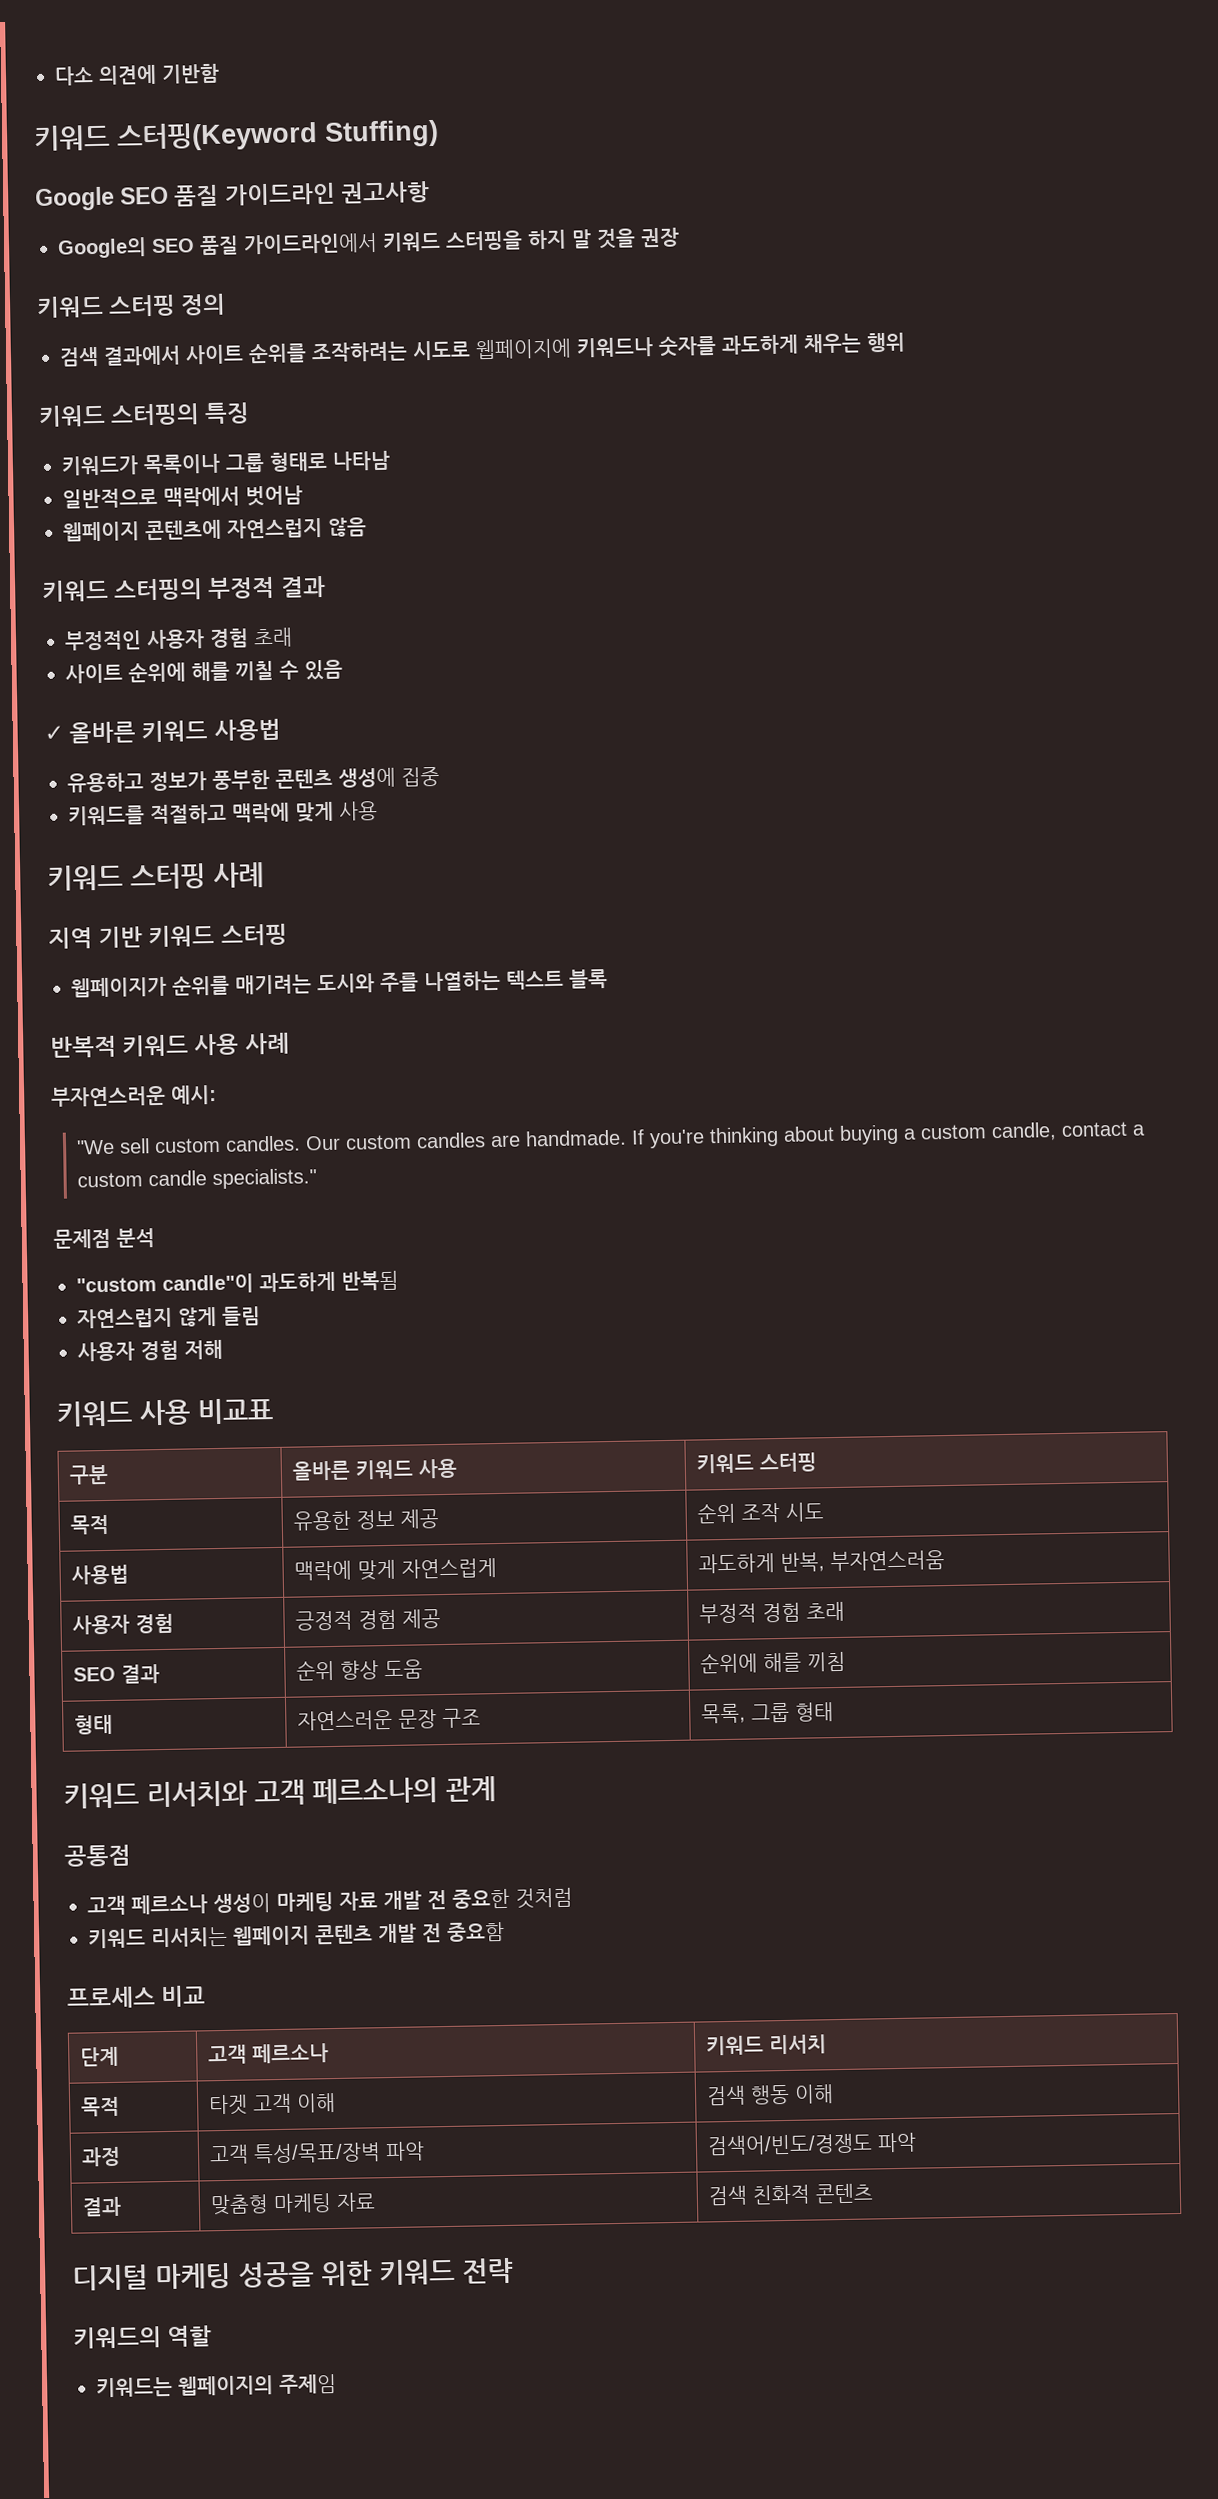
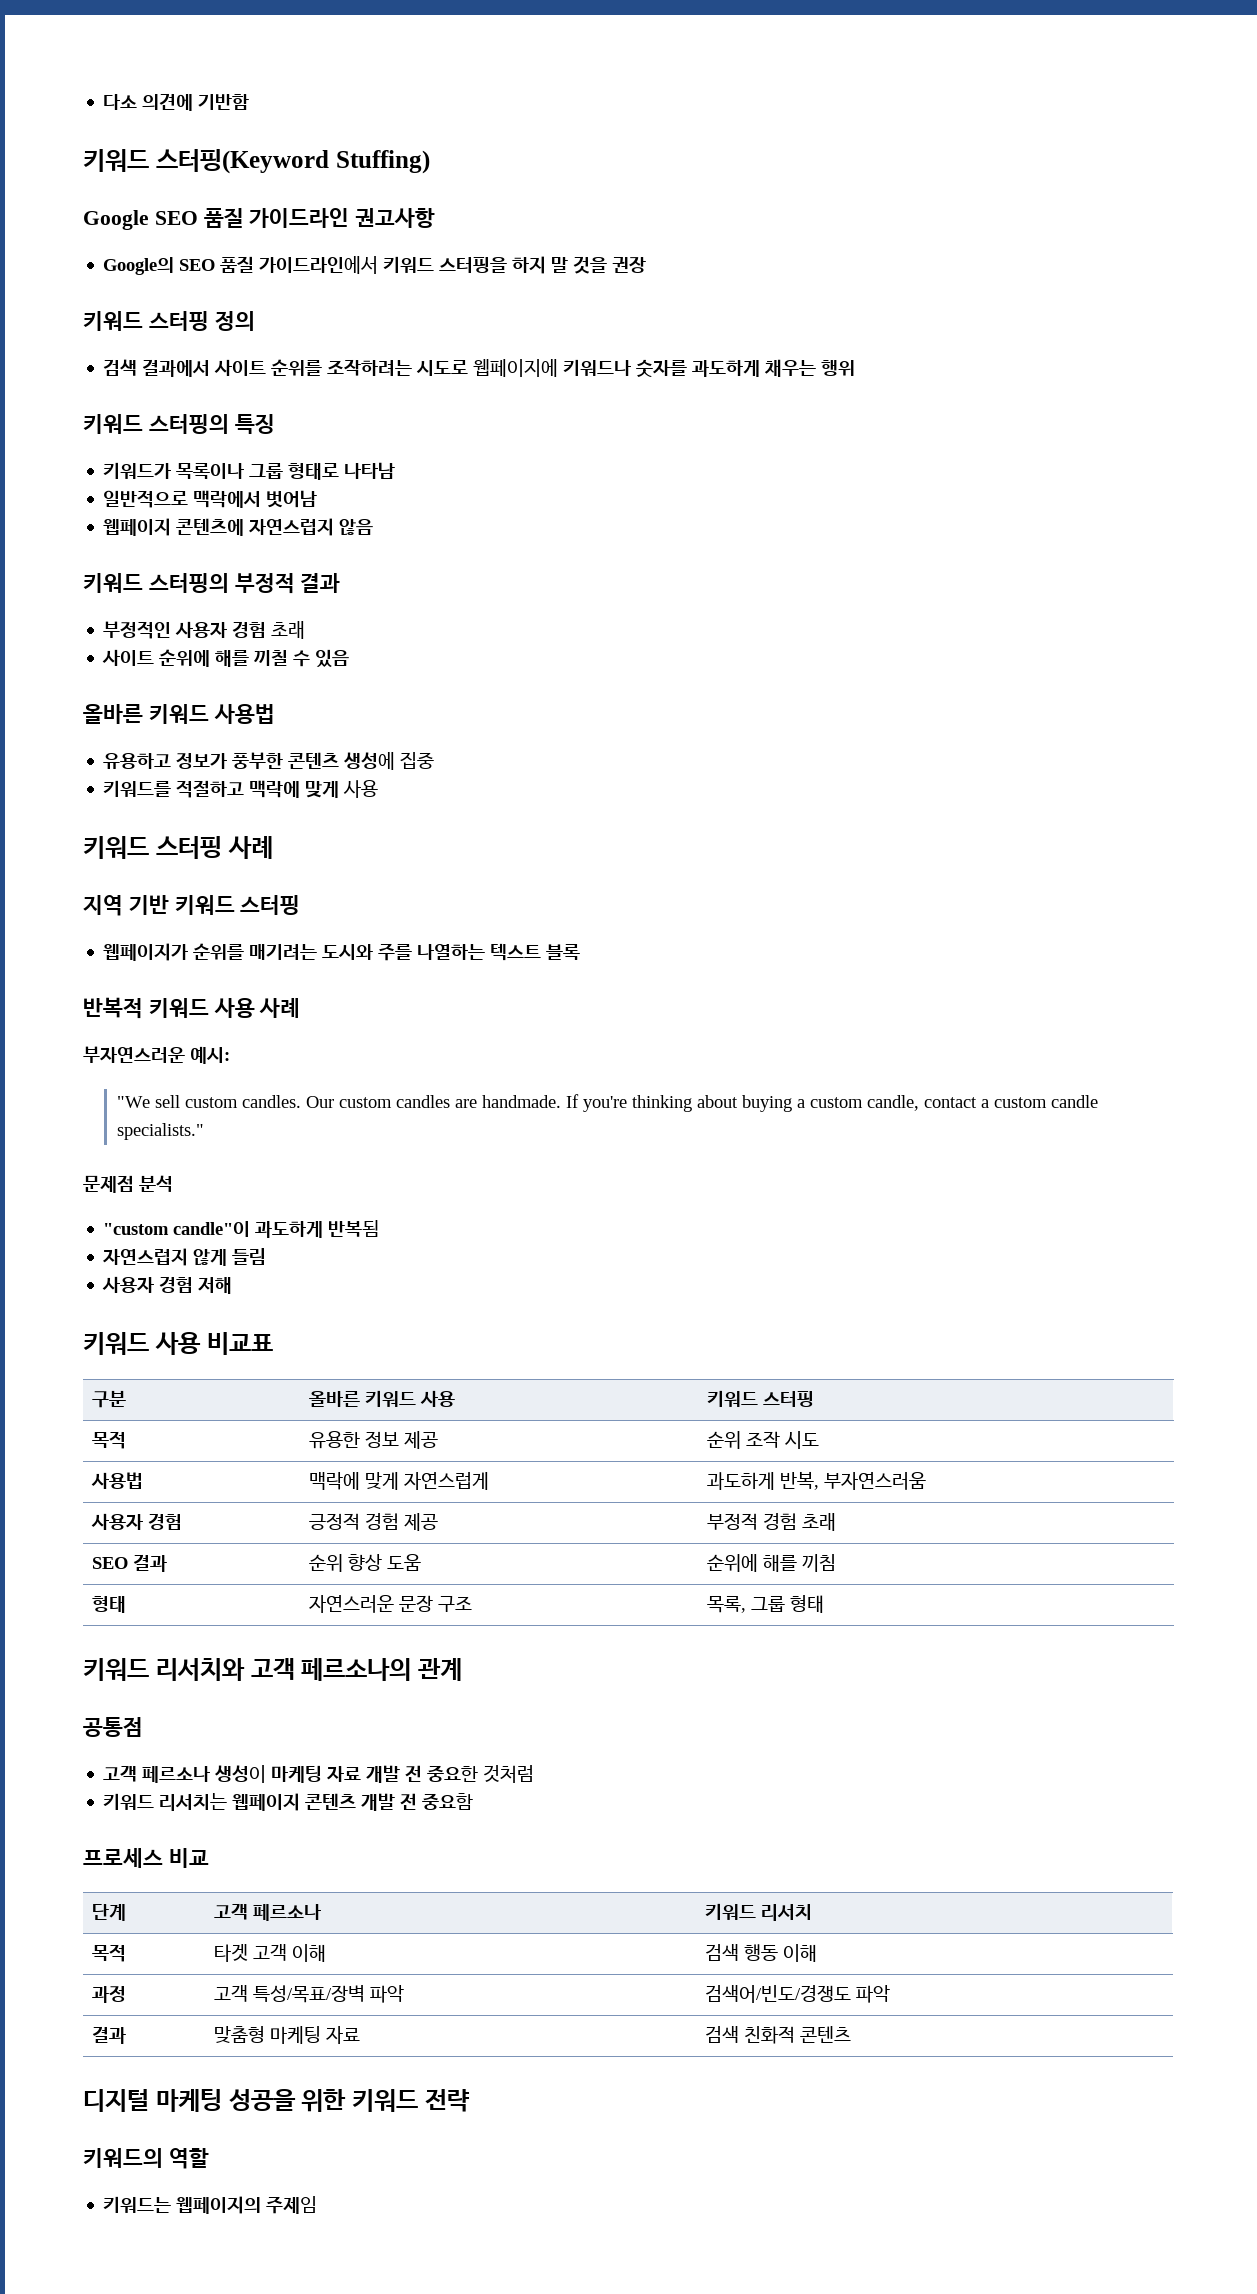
[44,725,64,741] ✓ -> (350, 658) none

